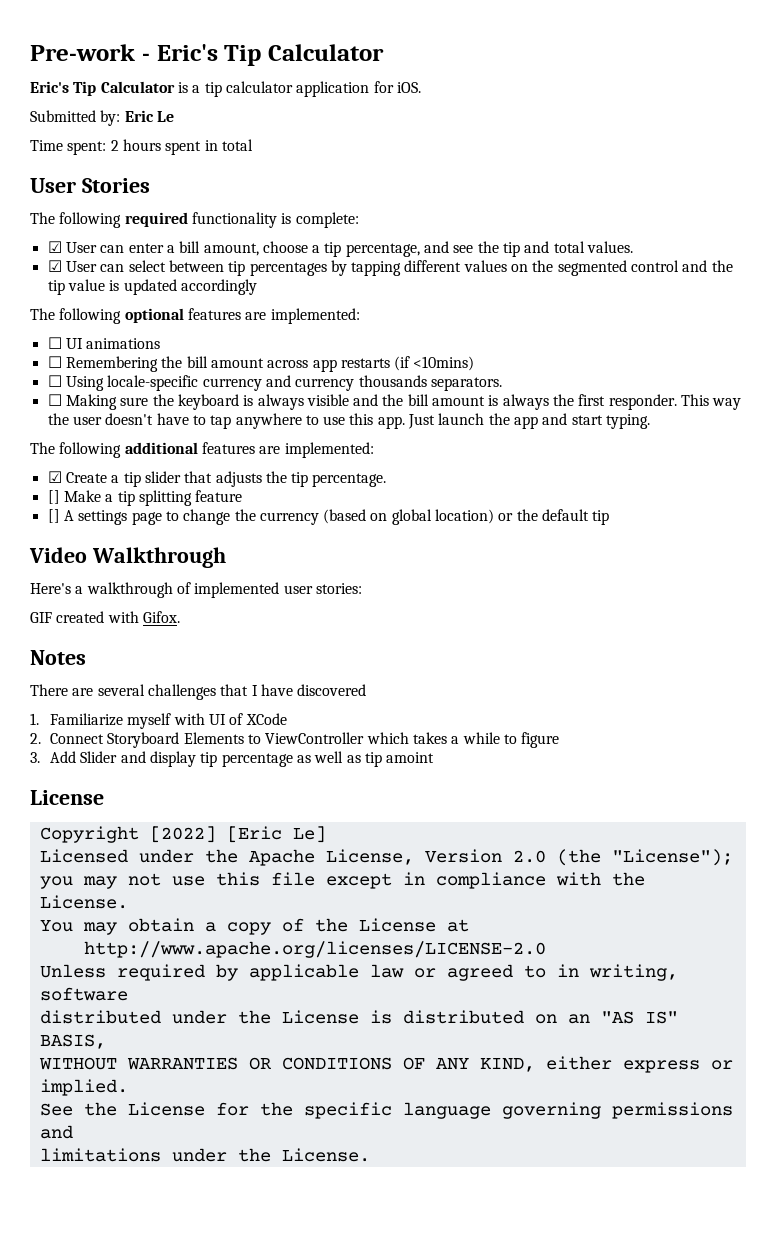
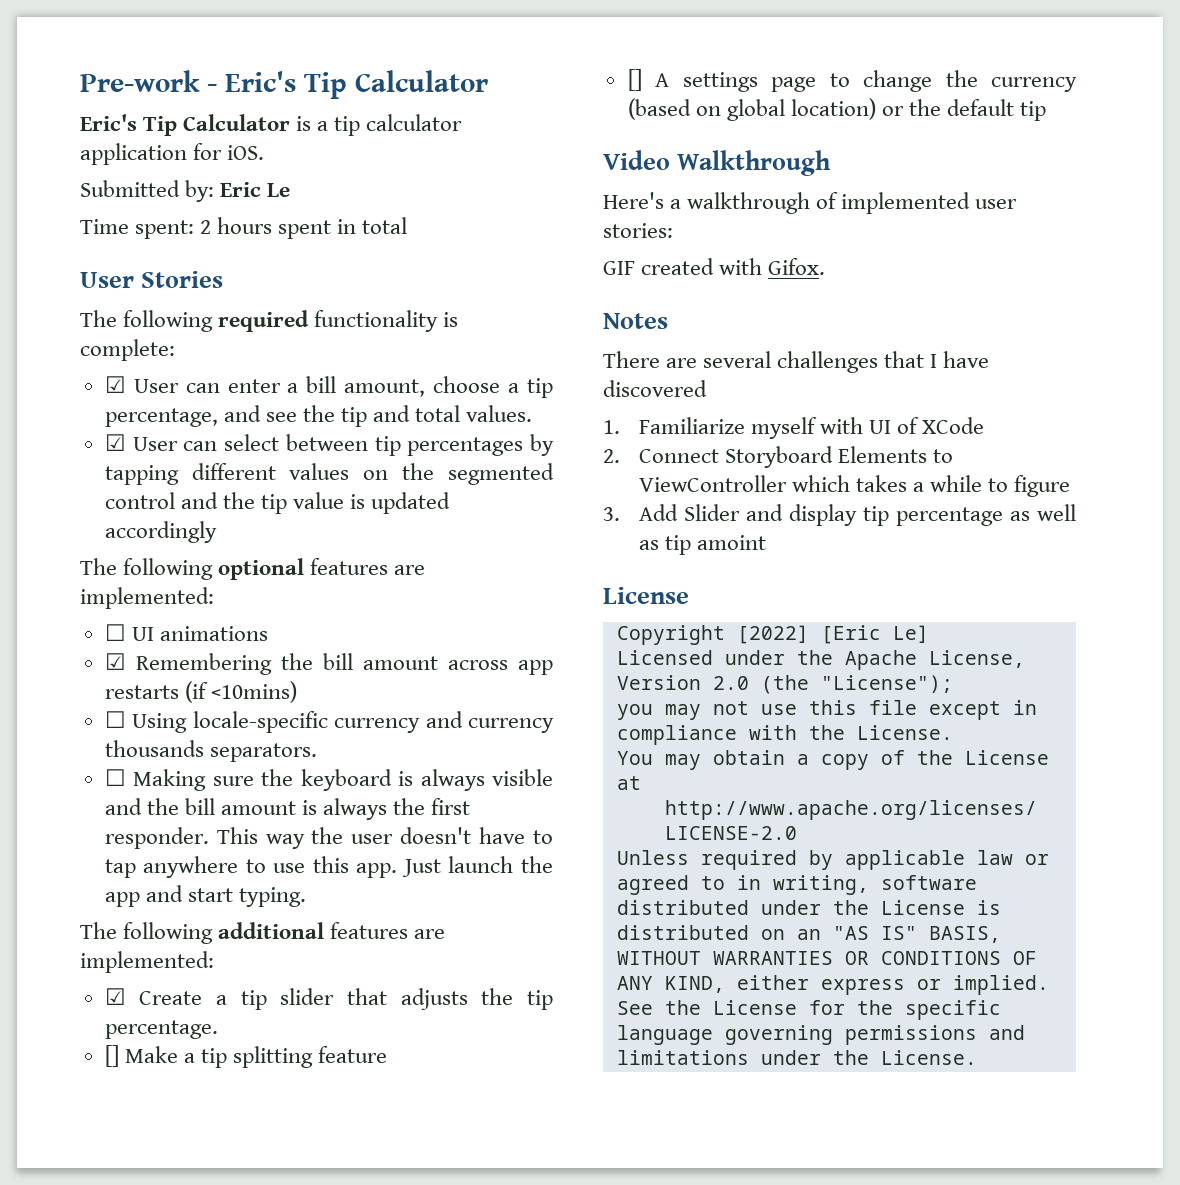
[47,356,62,368] ☐ -> [104,653,126,670] ☑

